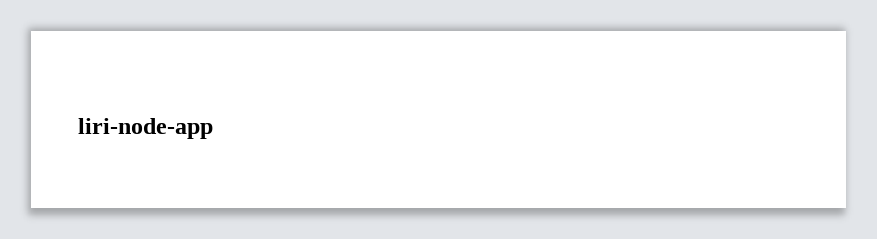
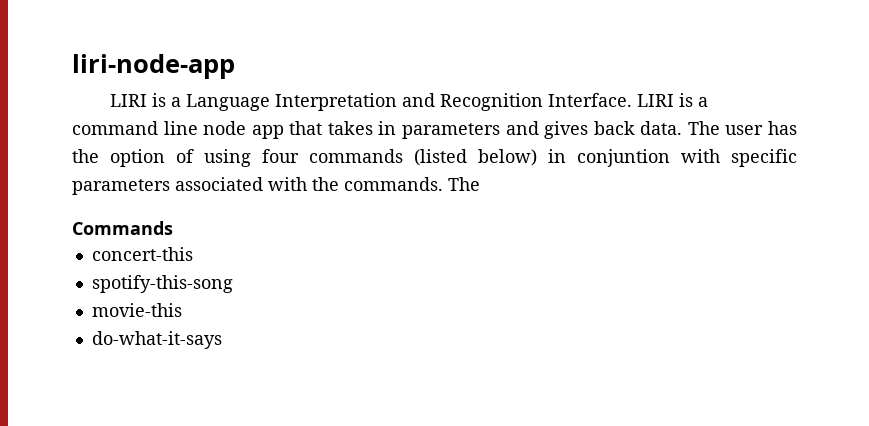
(213, 128) none -> [109,93,708,111] [72,121,797,139] [72,149,797,167] [72,177,480,195] [72,221,173,235] [91,247,193,261] [91,275,233,293] [91,303,182,317] [91,331,222,349] // LIRI is a Language Interpretation and Recognition Interface. LIRI is a command line node app that takes in parameters and gives back data. The user has the option of using four commands (listed below) in conjuntion with specific parameters associated with the commands. The // Commands // concert-this // spotify-this-song // movie-this // do-what-it-says

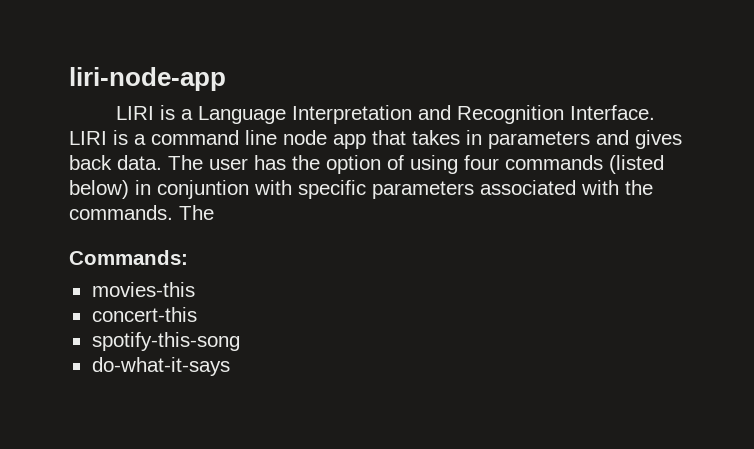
[72,221,173,235] Commands -> [69,250,188,265] [91,282,195,297] Commands: // movies-this
[91,303,182,317] // movie-this -> (240, 341) none

